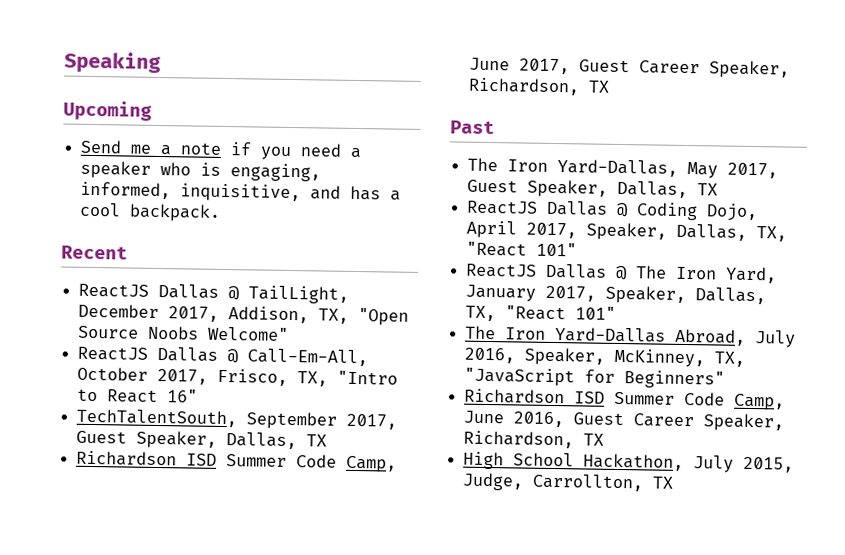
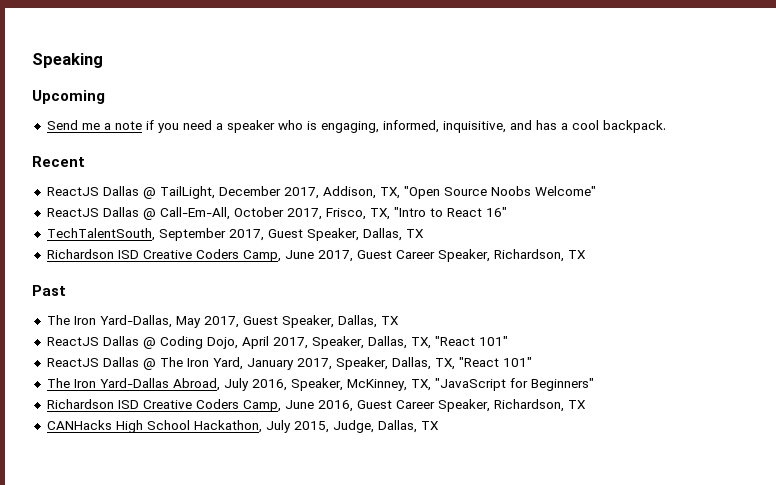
[226,454,338,468] Summer Code -> [142,249,239,259] Creative Coders
[614,391,726,406] Summer Code -> [142,399,239,409] Creative Coders
(605, 439) none -> [46,420,112,430] CANHacks
[532,473,645,492] Carrollton, -> [377,420,417,433] Dallas,

